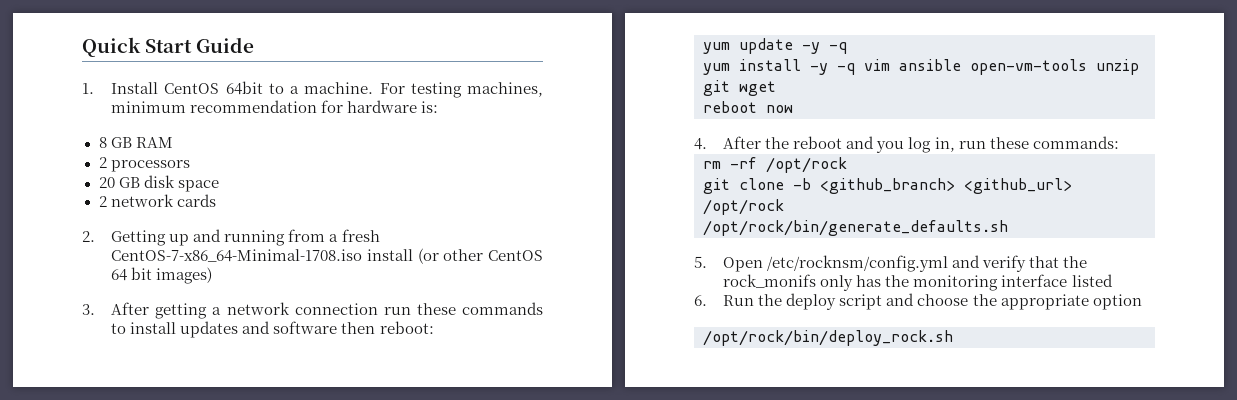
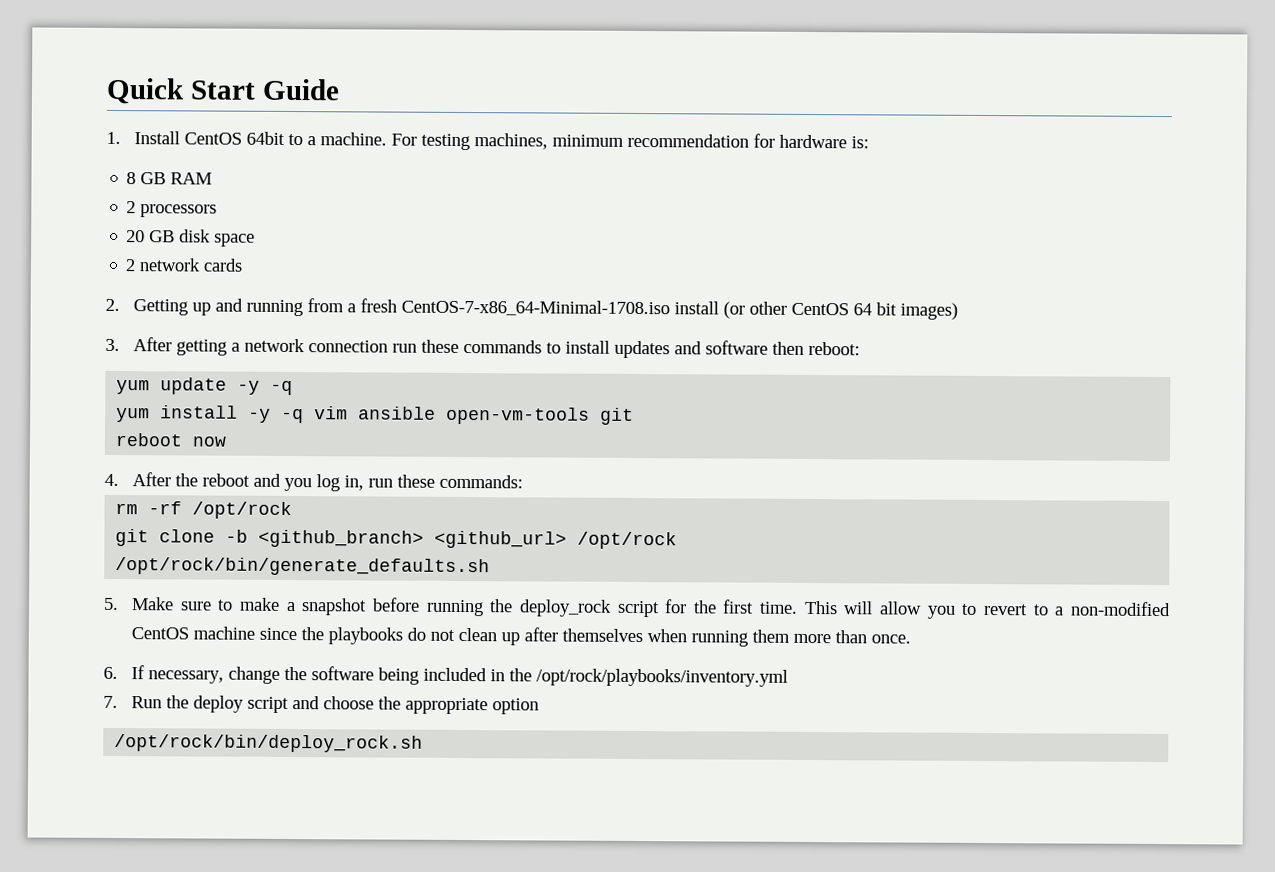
[1096,59,1139,75] [703,80,776,96] unzip git wget -> [600,407,635,425] git
[723,255,1088,272] [723,274,1113,291] [694,295,707,306] Open /etc/rocknsm/config.yml and verify that the rock_monifs only has the monitoring interface listed // 6. -> [131,597,1171,619] [131,626,912,647] [103,665,789,687] [103,695,118,709] Make sure to make a snapshot before running the deploy_rock script for the first time. This will allow you to revert to a non-modified CentOS machine since the playbooks do not clean up after themselves when running them more than once. // 6. If necessary, change the software being included in the /opt/rock/playbooks/inventory.yml // 7.

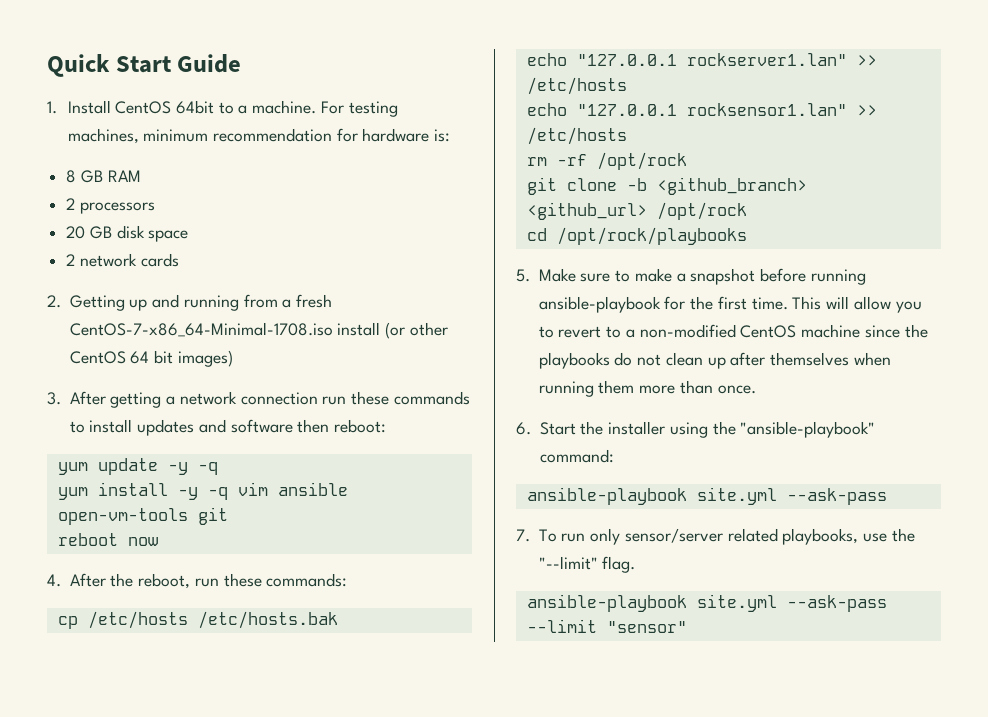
[202,473,524,492] reboot and you log in, run these commands: -> [138,573,348,589] [57,611,338,629] [526,53,877,66] [526,77,627,95] [526,103,877,116] [526,127,627,145] reboot, run these commands: // cp /etc/hosts /etc/hosts.bak // echo "127.0.0.1 rockserver1.lan" >> /etc/hosts // echo "127.0.0.1 rocksensor1.lan" >> /etc/hosts
[115,556,491,577] /opt/rock/bin/generate_defaults.sh -> [526,227,747,245] cd /opt/rock/playbooks
[489,599,660,618] the deploy_rock script -> [538,296,661,313] ansible-playbook
[131,665,789,687] [103,695,540,715] [114,733,424,753] If necessary, change the software being included in the /opt/rock/playbooks/inventory.yml // 7. Run the deploy script and choose the appropriate option // /opt/rock/bin/deploy_rock.sh -> [539,421,876,438] [539,449,614,463] [526,487,887,505] [516,528,915,545] [538,556,636,573] [526,594,887,612] [526,619,687,633] Start the installer using the "ansible-playbook" command: // ansible-playbook site.yml --ask-pass // 7. To run only sensor/server related playbooks, use the "--limit" flag. // ansible-playbook site.yml --ask-pass --limit "sensor"

